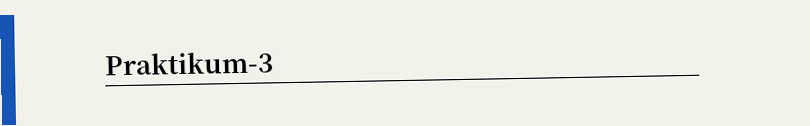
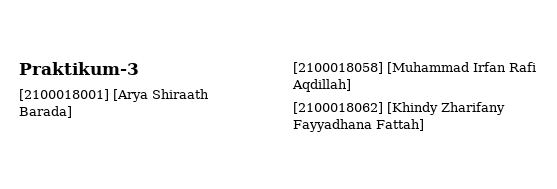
(274, 63) none -> [19,89,209,102] [19,106,72,118] [293,62,536,74] [292,79,351,92] [293,102,505,115] [293,119,424,132] // [2100018001] [Arya Shiraath Barada] // [2100018058] [Muhammad Irfan Rafi Aqdillah] // [2100018062] [Khindy Zharifany Fayyadhana Fattah]

